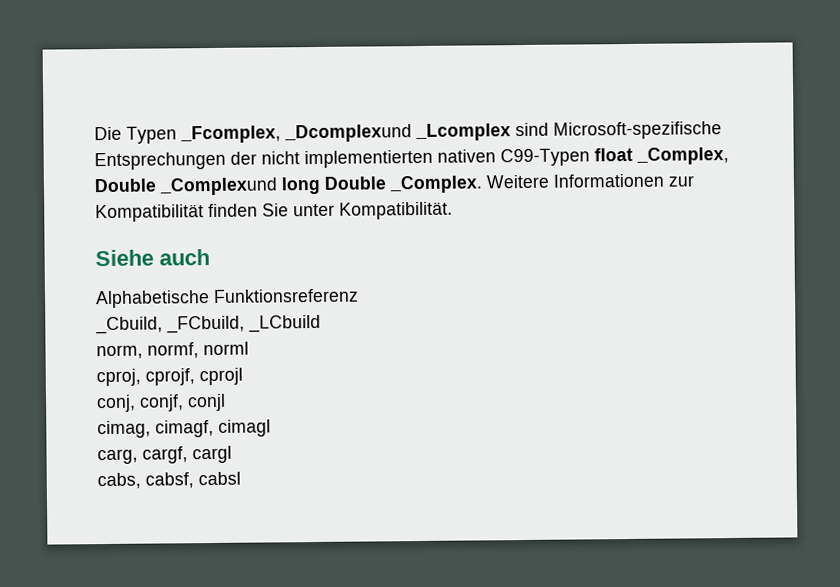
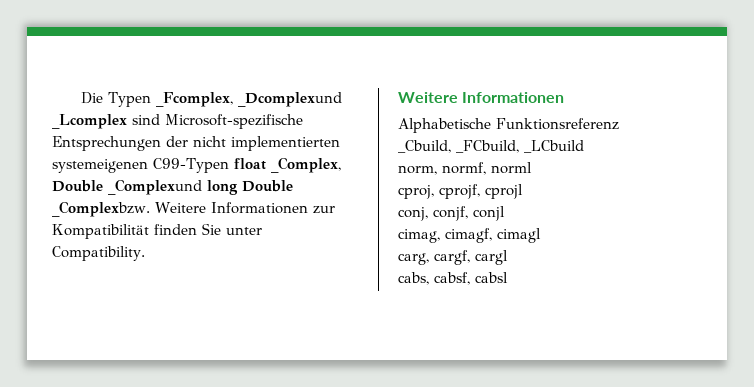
[437,149,496,163] nativen -> [52,159,148,173] systemeigenen
[389,175,483,194] _Complex. -> [52,201,150,217] _Complexbzw.
[339,201,453,220] [95,249,210,267] Kompatibilität. // Siehe auch -> [52,246,145,261] [398,92,565,103] Compatibility. // Weitere Informationen

